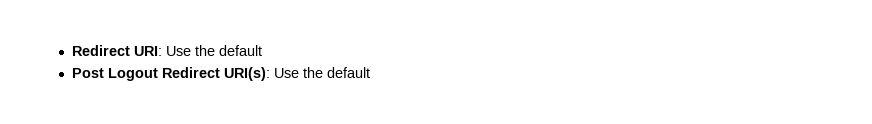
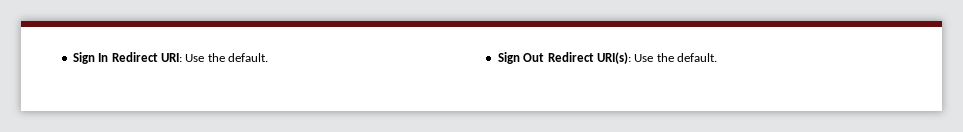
(71, 50) none -> [72,52,109,64] Sign In
[218,45,262,56] [71,68,158,81] default // Post Logout -> [228,53,268,62] [497,52,545,64] default. // Sign Out
[326,67,370,78] default -> [677,53,717,62] default.

